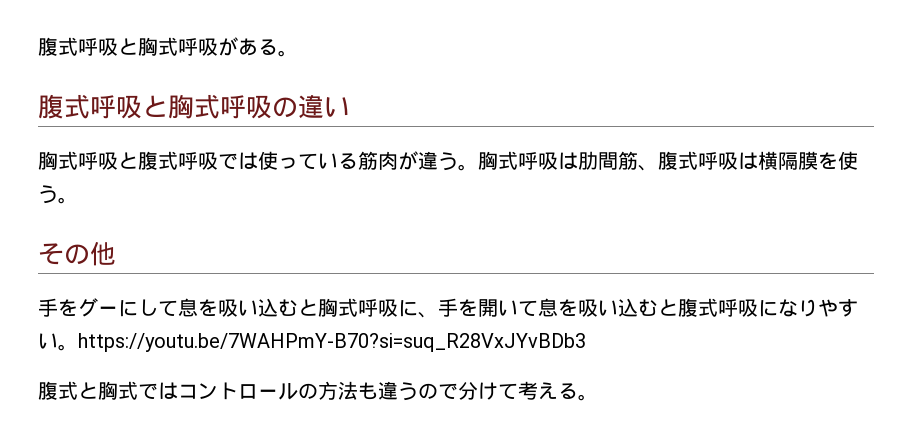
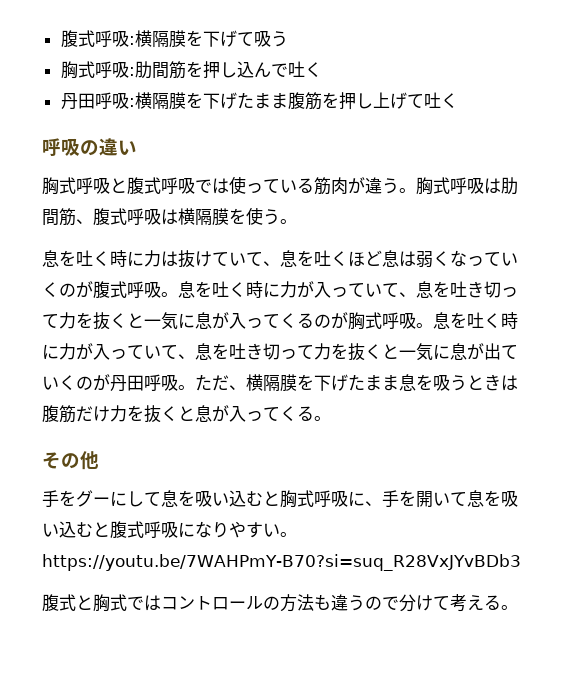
[38,37,298,57] [38,94,220,119] 腹式呼吸と胸式呼吸がある。 // 腹式呼吸と胸式 -> [60,30,288,48] [60,61,322,79] [60,92,458,110] 腹式呼吸:横隔膜を下げて吸う // 胸式呼吸:肋間筋を押し込んで吐く // 丹田呼吸:横隔膜を下げたまま腹筋を押し上げて吐く //
(78, 200) none -> [42,250,518,268] [42,281,518,299] [42,312,518,330] [42,343,518,361] [42,374,518,392] [42,405,331,423] // 息を吐く時に力は抜けていて、息を吐くほど息は弱くなっていくのが腹式呼吸。息を吐く時に力が入っていて、息を吐き切って力を抜くと一気に息が入ってくるのが胸式呼吸。息を吐く時に力が入っていて、息を吐き切って力を抜くと一気に息が出ていくのが丹田呼吸。ただ、横隔膜を下げたまま息を吸うときは腹筋だけ力を抜くと息が入ってくる。

